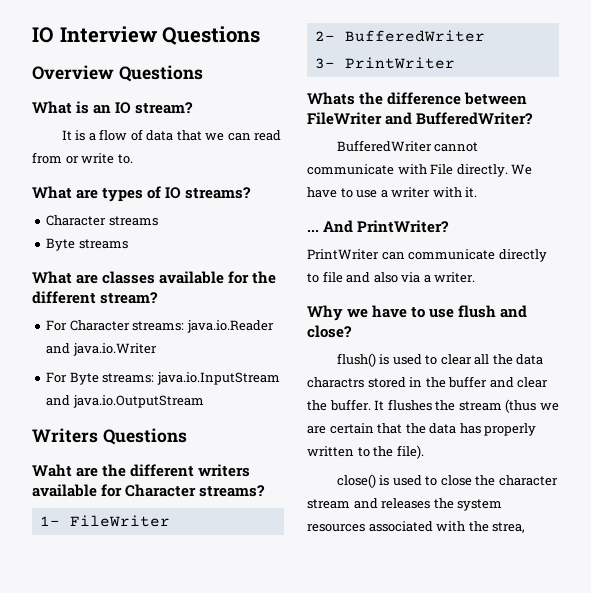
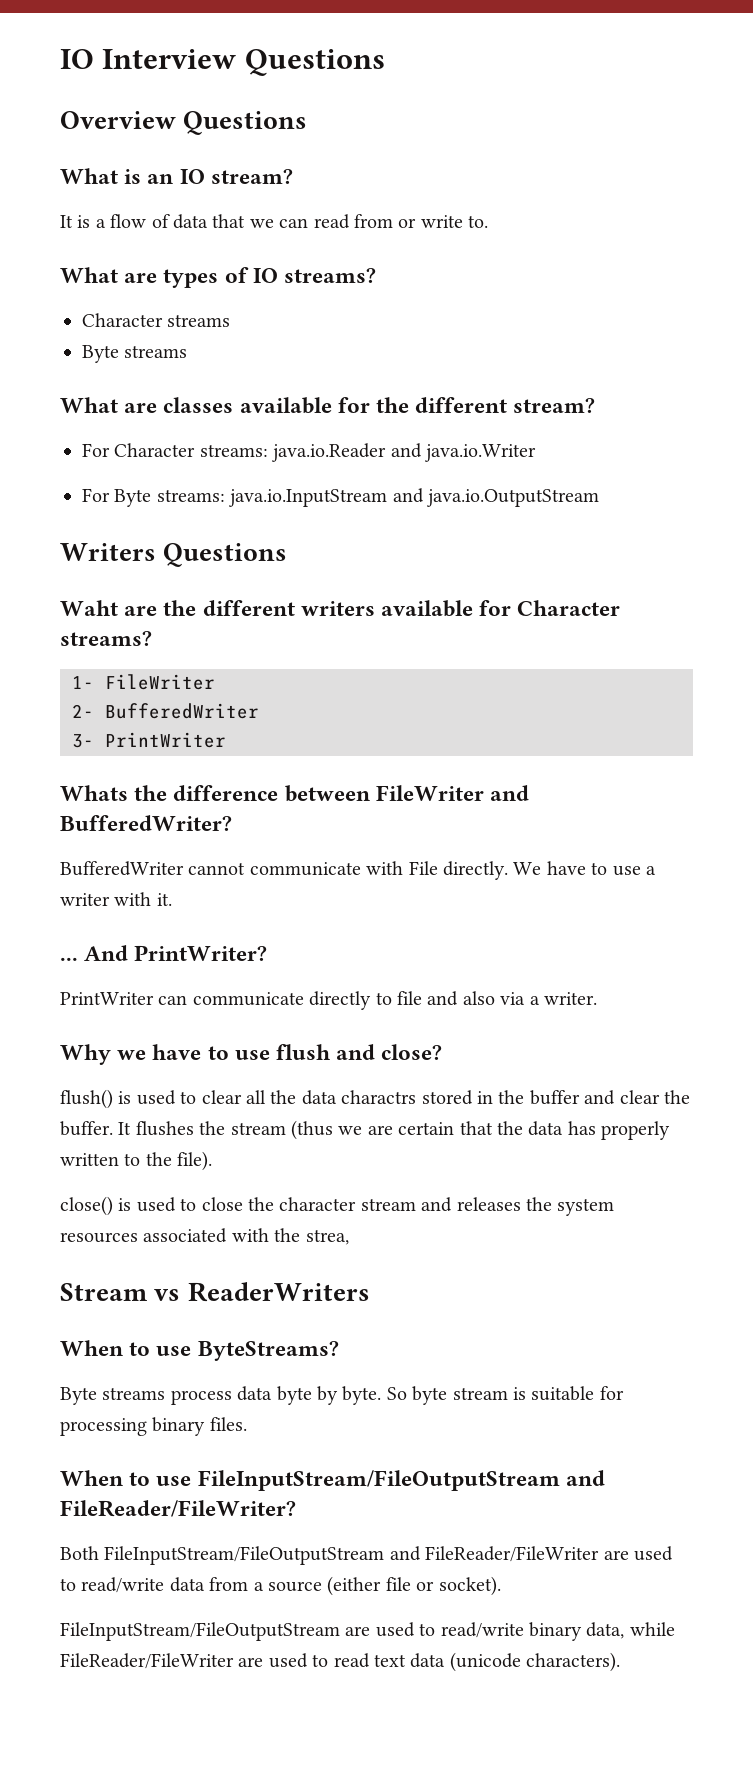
(526, 527) none -> [60,1282,370,1302] [60,1340,339,1361] [60,1386,624,1405] [60,1417,247,1436] [60,1470,605,1491] [60,1500,296,1517] [60,1546,673,1565] [60,1576,501,1596] [60,1622,675,1641] [60,1652,621,1672] // Stream vs ReaderWriters // When to use ByteStreams? // Byte streams process data byte by byte. So byte stream is suitable for processing binary files. // When to use FileInputStream/FileOutputStream and FileReader/FileWriter? // Both FileInputStream/FileOutputStream and FileReader/FileWriter are used to read/write data from a source (either file or socket). // FileInputStream/FileOutputStream are used to read/write binary data, while FileReader/FileWriter are used to read text data (unicode characters).

